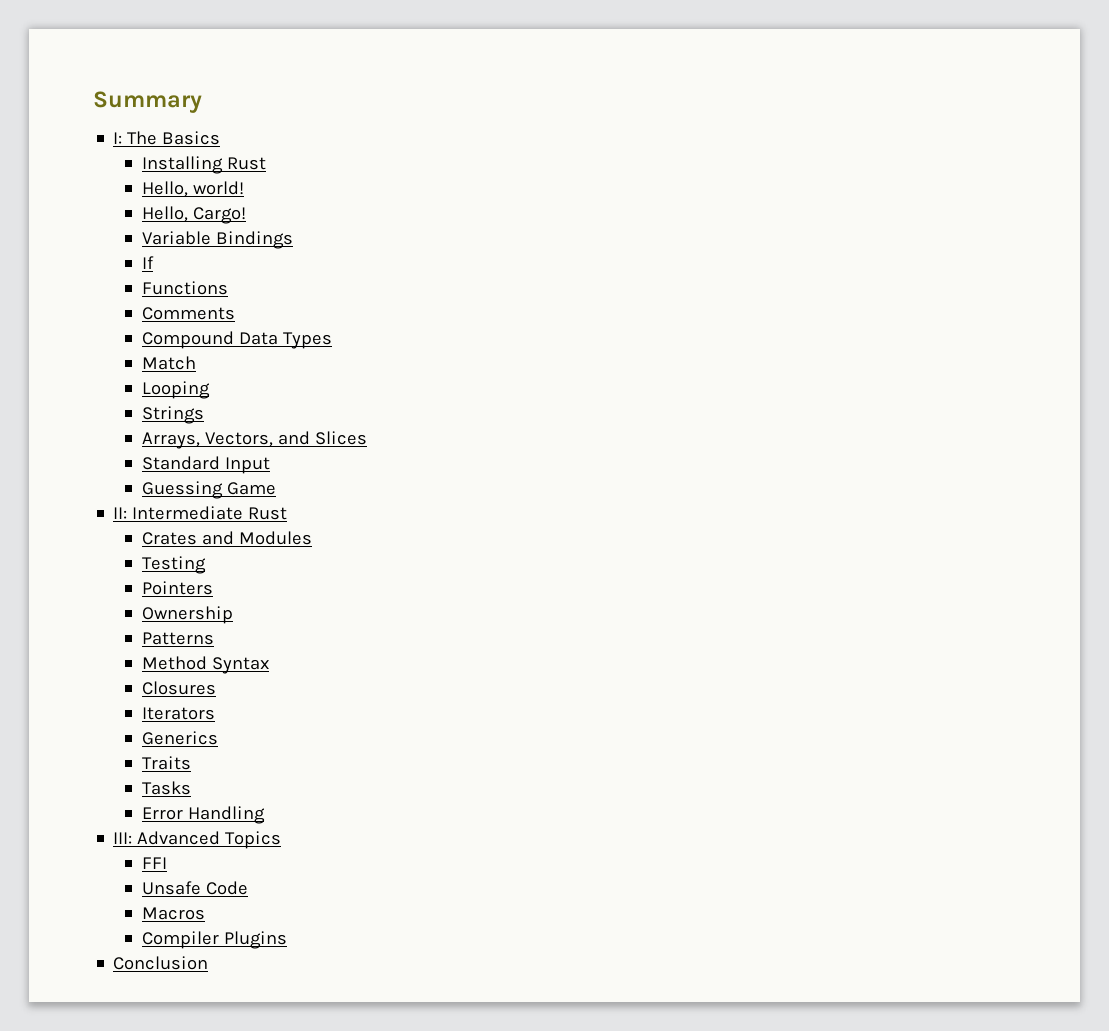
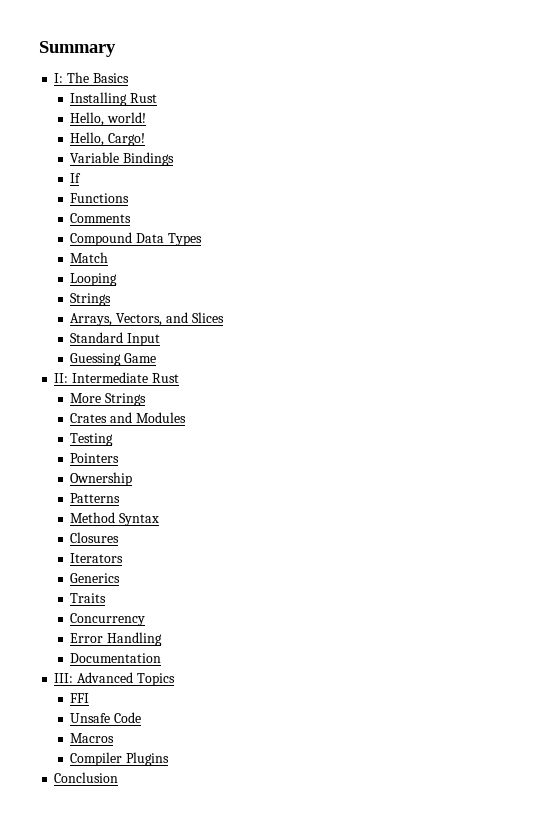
(288, 513) none -> [70,393,146,406] // More Strings
[141,781,191,795] Tasks -> [70,613,146,626] Concurrency
(265, 815) none -> [70,653,162,663] // Documentation

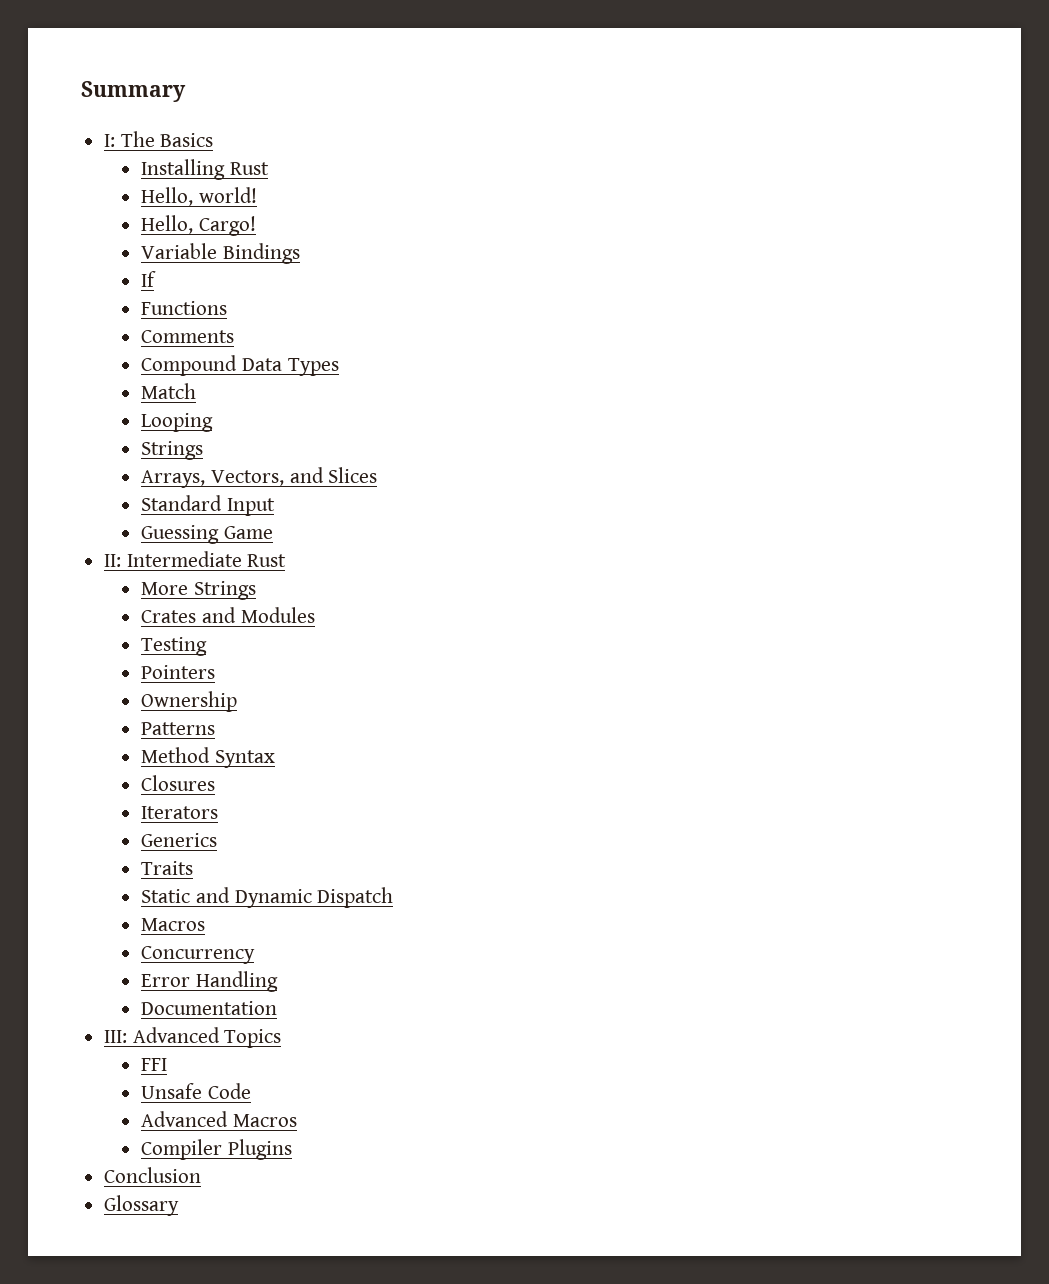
(107, 598) none -> [141,887,394,908] [141,918,206,931] // Static and Dynamic Dispatch // Macros
(141, 717) none -> [141,1111,229,1127] Advanced
(119, 777) none -> [104,1195,180,1216] // Glossary

